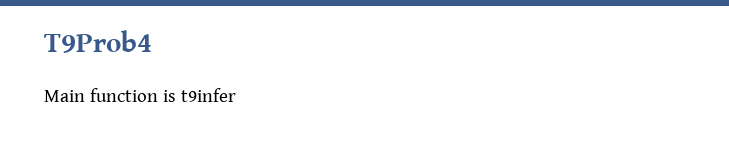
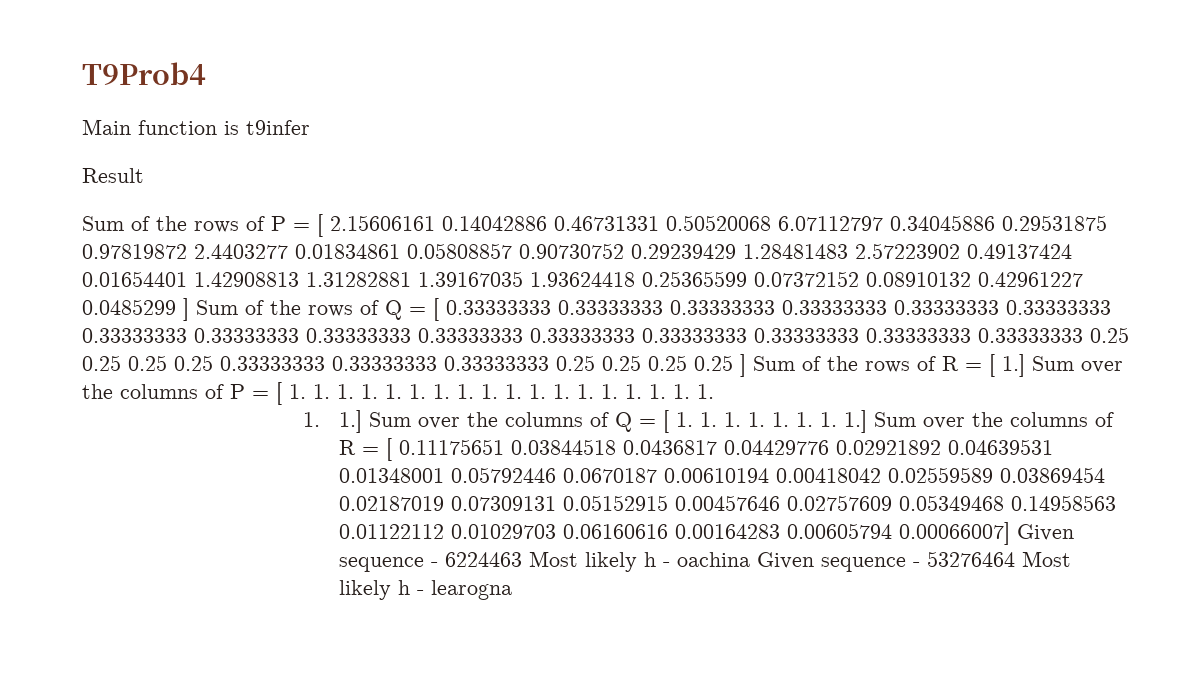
(236, 95) none -> [82,168,144,183] [82,214,1107,237] [82,243,1072,259] [82,271,1083,287] [82,298,1111,321] [82,327,1129,343] [82,354,1123,377] [82,382,714,405] [302,410,1115,433] [339,438,1054,461] [339,467,1106,483] [339,495,1117,511] [339,522,1075,545] [339,551,1072,572] [339,580,513,600] // Result // Sum of the rows of P = [ 2.15606161 0.14042886 0.46731331 0.50520068 6.07112797 0.34045886 0.29531875 0.97819872 2.4403277 0.01834861 0.05808857 0.90730752 0.29239429 1.28481483 2.57223902 0.49137424 0.01654401 1.42908813 1.31282881 1.39167035 1.93624418 0.25365599 0.07372152 0.08910132 0.42961227 0.0485299 ] Sum of the rows of Q = [ 0.33333333 0.33333333 0.33333333 0.33333333 0.33333333 0.33333333 0.33333333 0.33333333 0.33333333 0.33333333 0.33333333 0.33333333 0.33333333 0.33333333 0.33333333 0.25 0.25 0.25 0.25 0.33333333 0.33333333 0.33333333 0.25 0.25 0.25 0.25 ] Sum of the rows of R = [ 1.] Sum over the columns of P = [ 1. 1. 1. 1. 1. 1. 1. 1. 1. 1. 1. 1. 1. 1. 1. 1. 1. 1. // 1. 1.] Sum over the columns of Q = [ 1. 1. 1. 1. 1. 1. 1. 1.] Sum over the columns of R = [ 0.11175651 0.03844518 0.0436817 0.04429776 0.02921892 0.04639531 0.01348001 0.05792446 0.0670187 0.00610194 0.00418042 0.02559589 0.03869454 0.02187019 0.07309131 0.05152915 0.00457646 0.02757609 0.05349468 0.14958563 0.01122112 0.01029703 0.06160616 0.00164283 0.00605794 0.00066007] Given sequence - 6224463 Most likely h - oachina Given sequence - 53276464 Most likely h - learogna

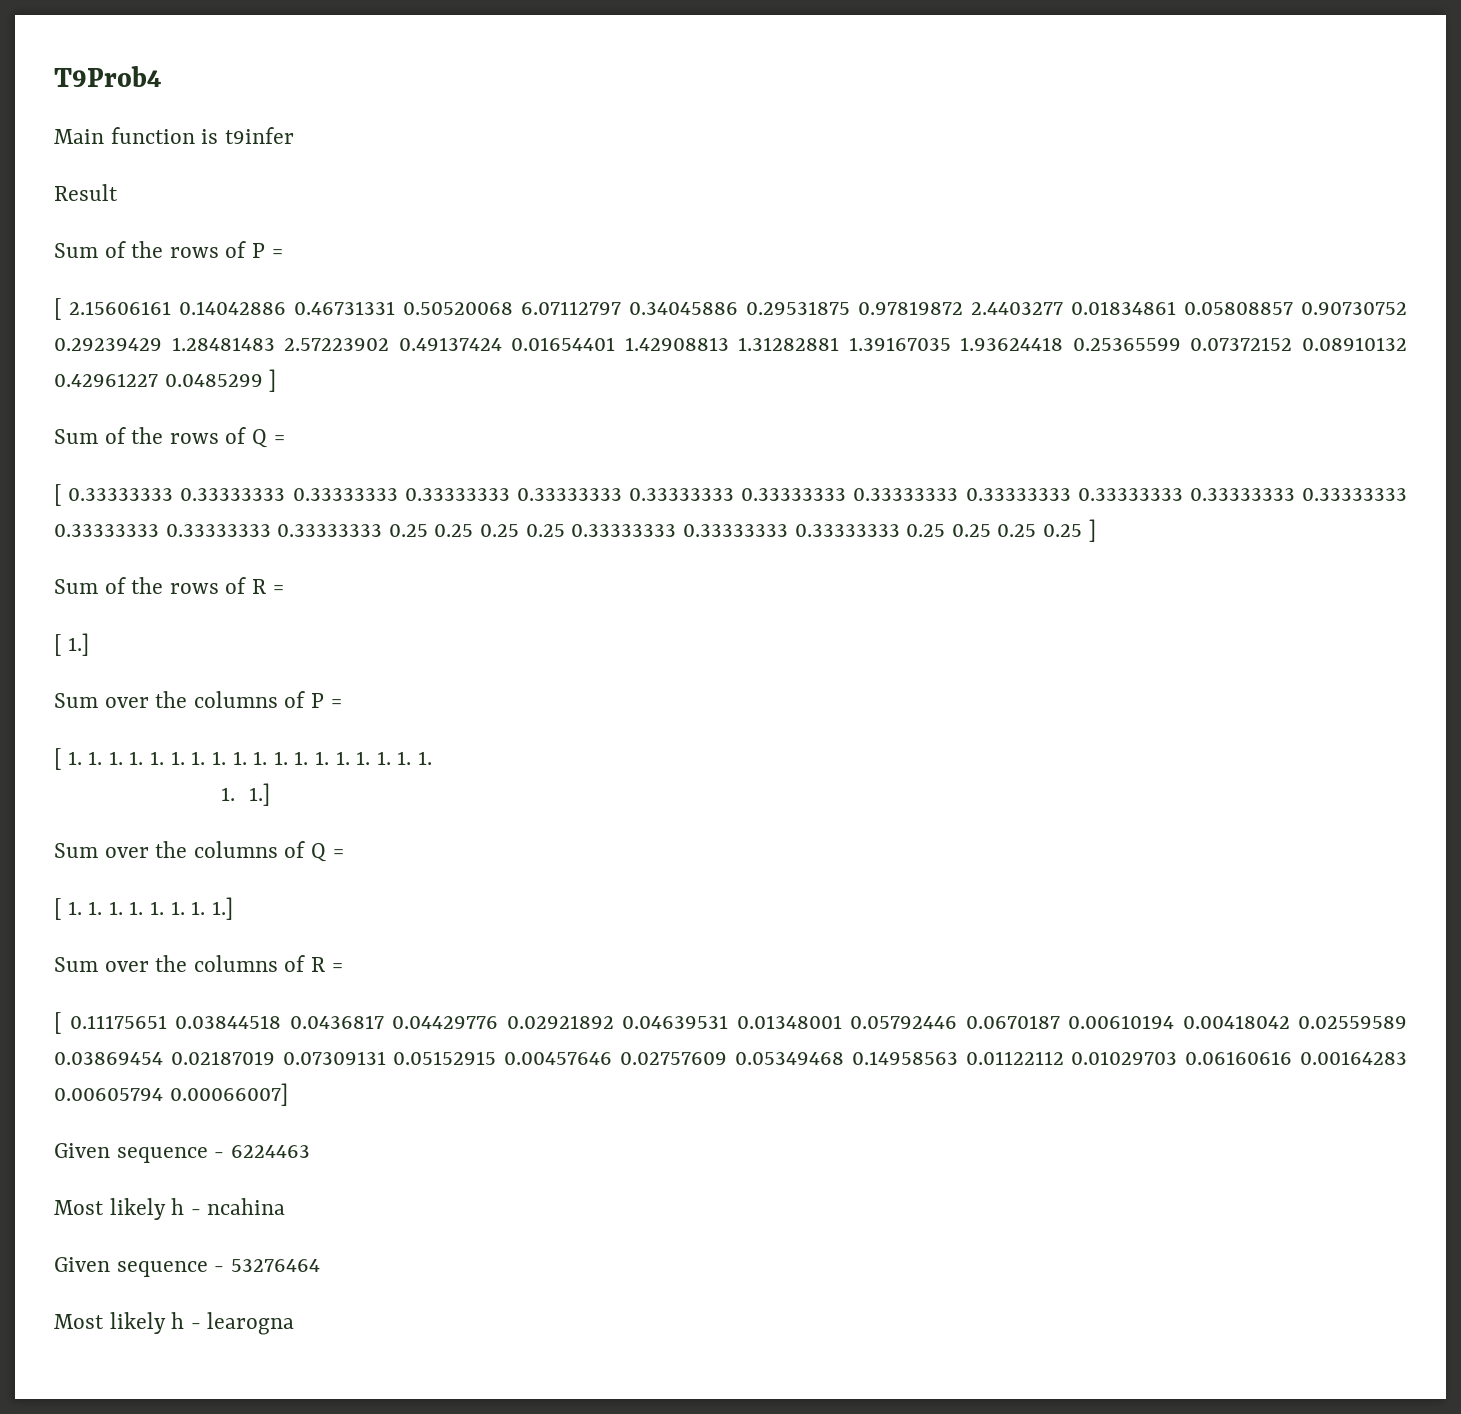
(310, 227) none -> (283, 253) //
(189, 309) none -> (277, 380) //
(426, 311) none -> (285, 439) //
(746, 365) none -> (1096, 530) //
(982, 367) none -> (284, 589) //
(1025, 365) none -> (89, 644) //
(269, 395) none -> (342, 703) //
(363, 421) none -> (271, 794) //
(657, 423) none -> (344, 853) //
(868, 421) none -> (233, 908) //
(380, 451) none -> (343, 967) //
(1011, 533) none -> (288, 1094) //
[529,551,751,572] Most likely h - oachina -> [54,1198,286,1220] // Most likely h - ncahina //
(1016, 559) none -> (320, 1265) //

